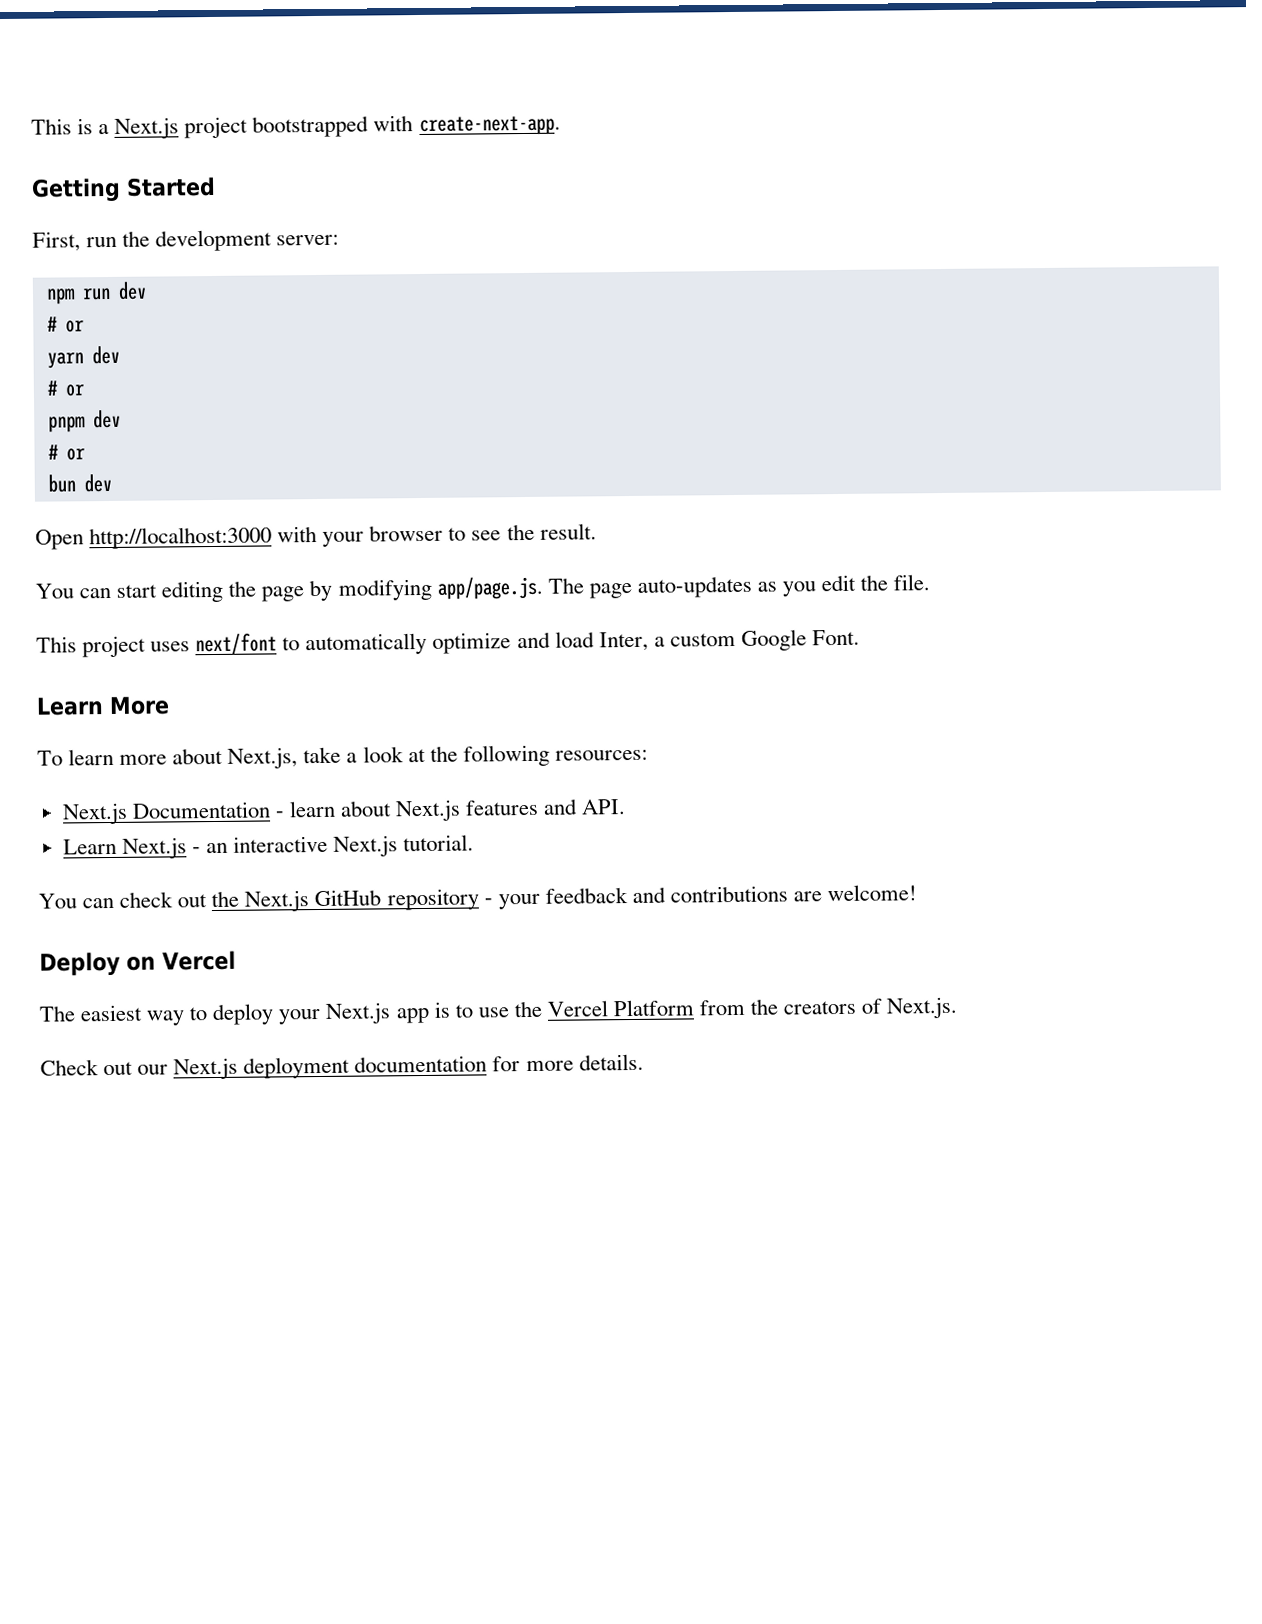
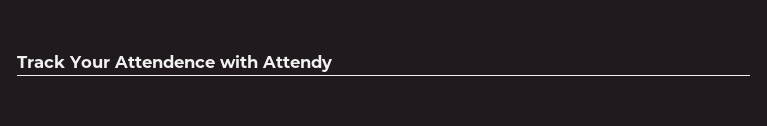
[31,115,561,139] [31,176,216,202] [32,229,340,252] [45,281,147,305] [46,316,84,333] [46,345,120,369] [46,380,84,397] [47,409,121,433] [47,444,85,461] [47,473,112,493] [35,523,597,550] [35,574,931,603] [36,629,860,658] [36,696,170,716] [37,744,648,769] [61,798,627,825] [62,834,475,859] [38,884,918,912] [39,950,236,976] [39,996,958,1026] [40,1053,644,1080] This is a Next.js project bootstrapped with create-next-app. // Getting Started // First, run the development server: // npm run dev // # or // yarn dev // # or // pnpm dev // # or // bun dev // Open http://localhost:3000 with your browser to see the result. // You can start editing the page by modifying app/page.js. The page auto-updates as you edit the file. // This project uses next/font to automatically optimize and load Inter, a custom Google Font. // Learn More // To learn more about Next.js, take a look at the following resources: // Next.js Documentation - learn about Next.js features and API. // Learn Next.js - an interactive Next.js tutorial. // You can check out the Next.js GitHub repository - your feedback and contributions are welcome! // Deploy on Vercel // The easiest way to deploy your Next.js app is to use the Vercel Platform from the creators of Next.js. // Check out our Next.js deployment documentation for more details. -> [17,55,332,72] Track Your Attendence with Attendy

